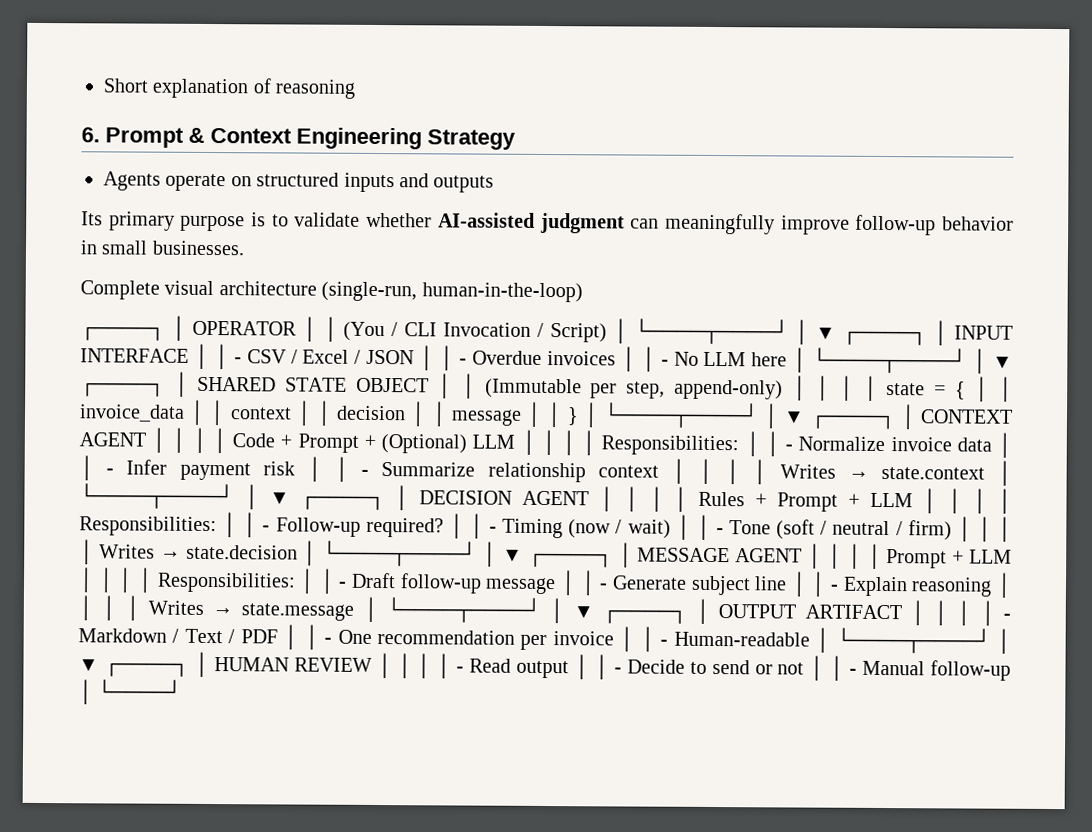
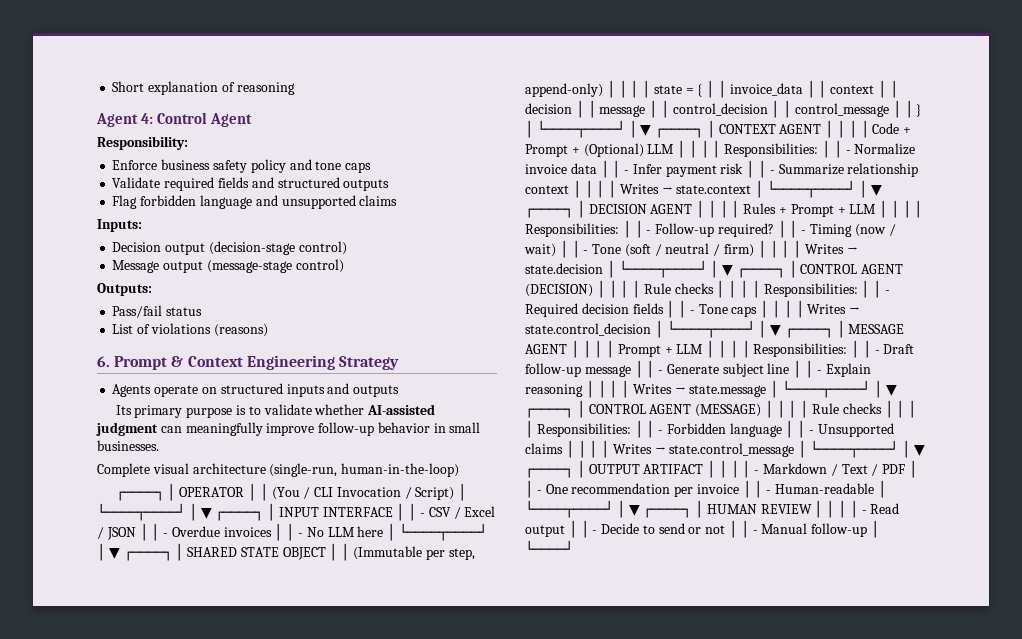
(356, 89) none -> [96,112,252,127] [97,136,188,150] [112,159,372,173] [112,177,390,191] [112,195,398,209] [97,219,142,232] [112,241,347,255] [112,259,344,273] [97,283,152,296] [112,305,203,318] [112,323,268,337] // Agent 4: Control Agent // Responsibility: // Enforce business safety policy and tone caps // Validate required fields and structured outputs // Flag forbidden language and unsupported claims // Inputs: // Decision output (decision-stage control) // Message output (message-stage control) // Outputs: // Pass/fail status // List of violations (reasons)
(563, 415) none -> [672,100,913,118] control_decision │ │ control_message │ │
(633, 555) none -> [800,264,904,274] [525,280,890,298] [525,300,861,318] [525,320,845,338] CONTROL AGENT (DECISION) │ │ │ │ Rule checks │ │ │ │ Responsibilities: │ │ - Required decision fields │ │ - Tone caps │ │ │ │ Writes → state.control_decision │ └────┬────┘ │ ▼ ┌────┐ │
(711, 611) none -> [588,400,917,418] [525,420,894,438] [525,440,925,458] [525,460,585,478] CONTROL AGENT (MESSAGE) │ │ │ │ Rule checks │ │ │ │ Responsibilities: │ │ - Forbidden language │ │ - Unsupported claims │ │ │ │ Writes → state.control_message │ └────┬────┘ │ ▼ ┌────┐ │

